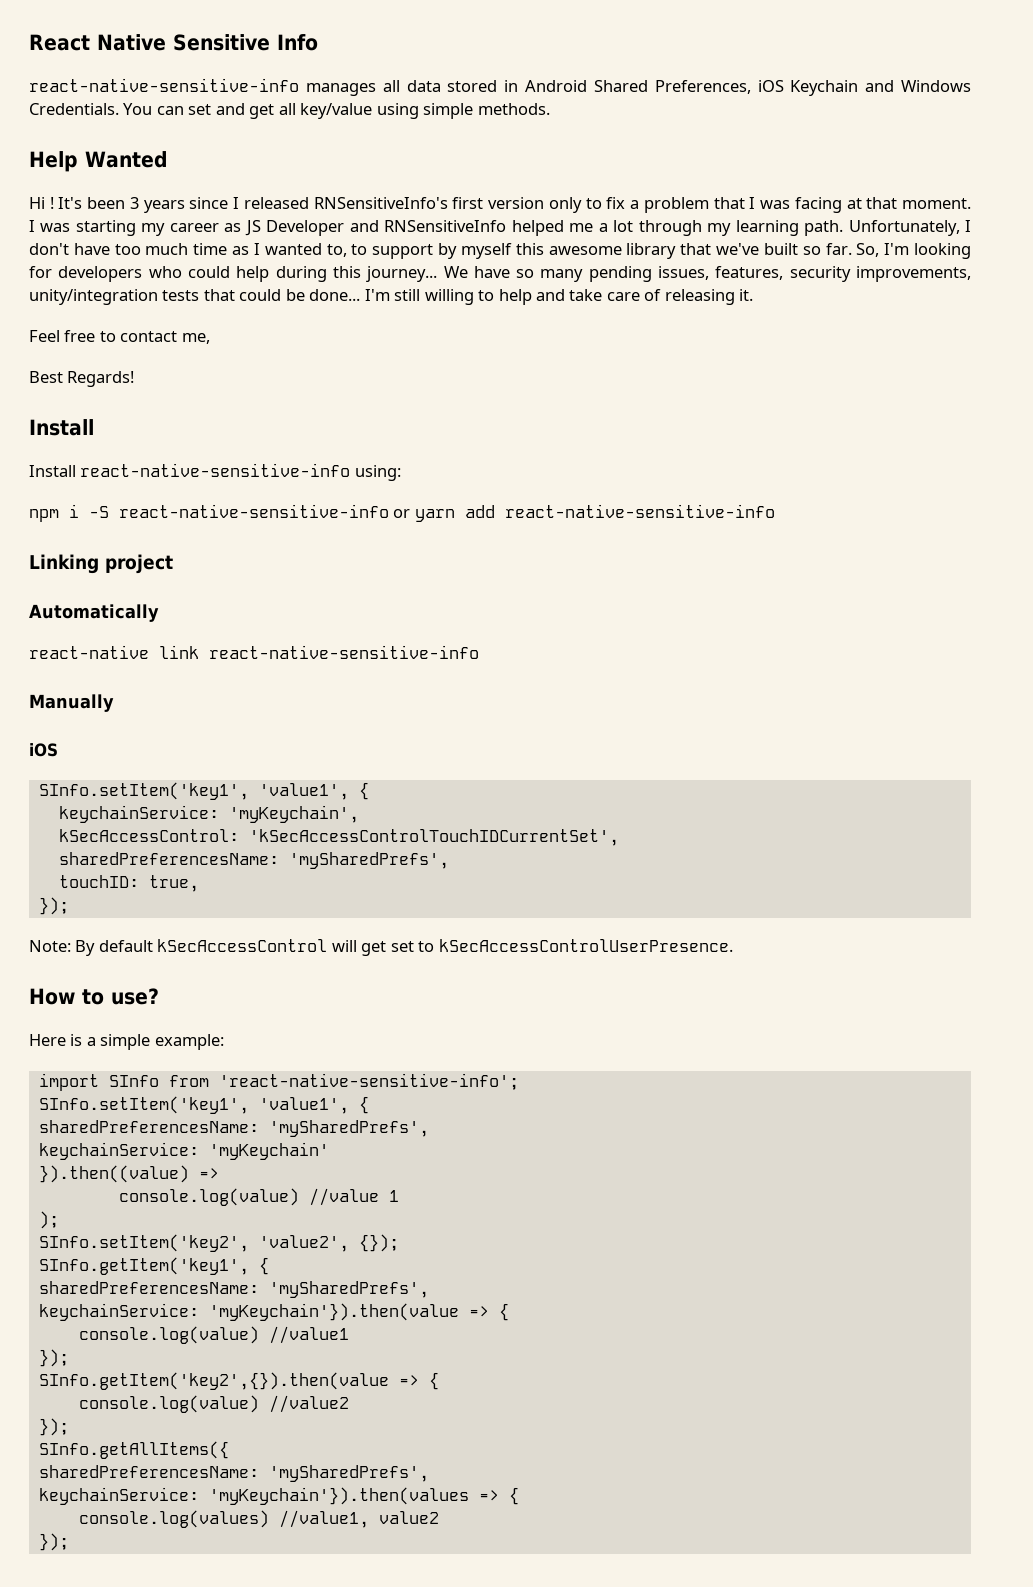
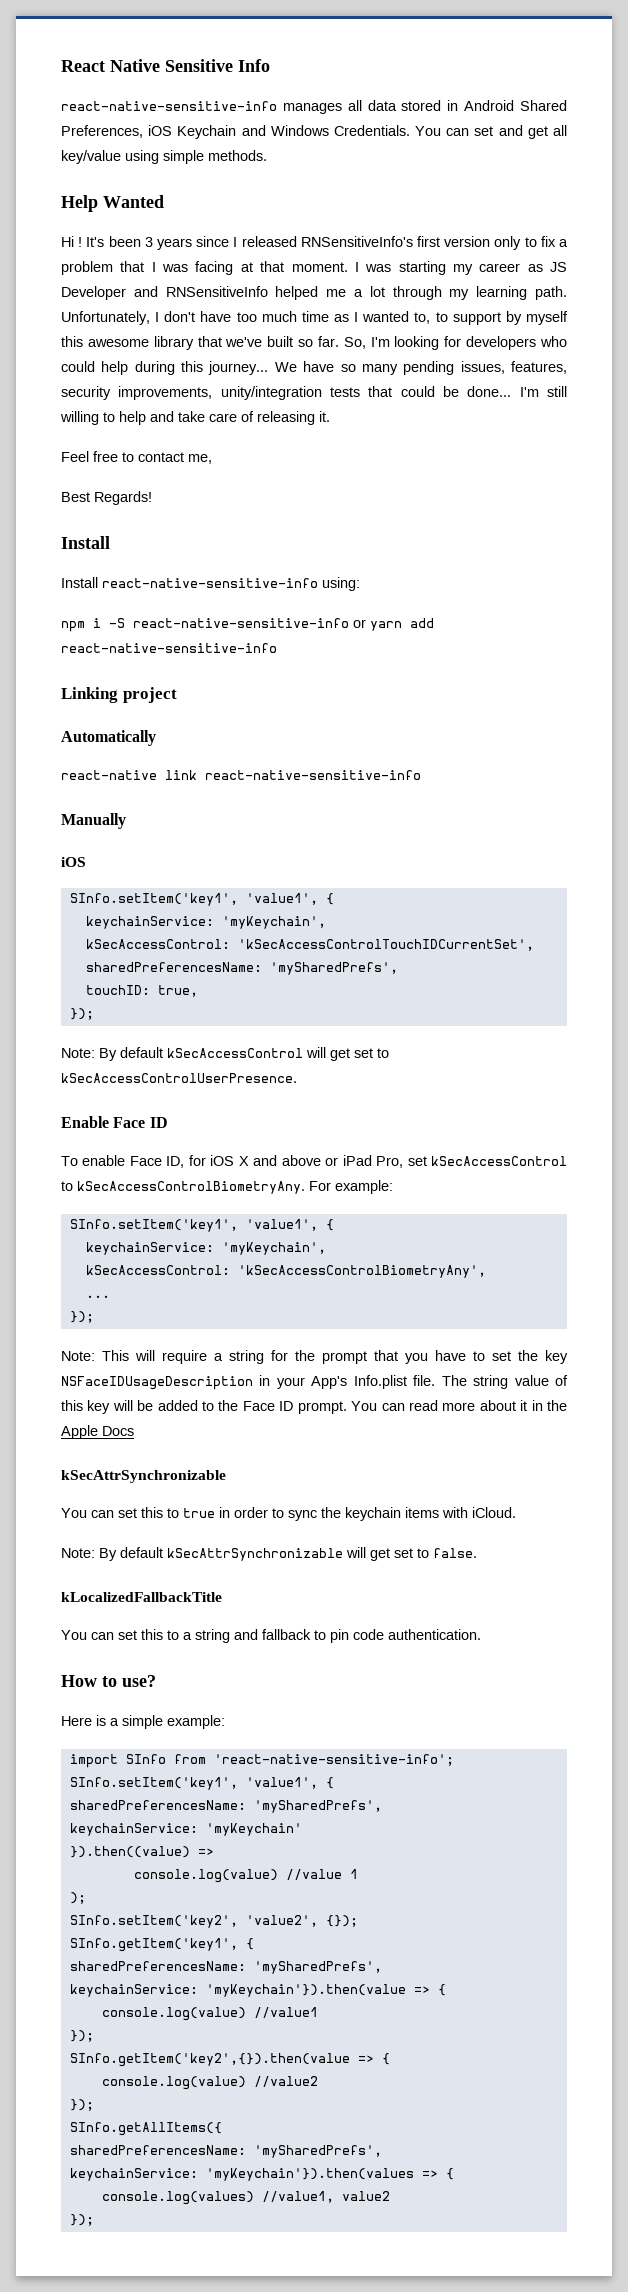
(733, 945) none -> [61,1116,168,1128] [61,1155,567,1168] [61,1180,393,1194] [69,1219,334,1232] [85,1242,326,1255] [85,1265,486,1278] [85,1295,110,1298] [69,1311,94,1323] [61,1350,568,1364] [61,1375,569,1390] [61,1400,568,1414] [61,1425,134,1439] [61,1470,226,1483] [61,1507,516,1521] [61,1547,477,1561] [61,1592,222,1602] [61,1629,481,1643] // Enable Face ID // To enable Face ID, for iOS X and above or iPad Pro, set kSecAccessControl to kSecAccessControlBiometryAny. For example: // SInfo.setItem('key1', 'value1', { // keychainService: 'myKeychain', // kSecAccessControl: 'kSecAccessControlBiometryAny', // ... // }); // Note: This will require a string for the prompt that you have to set the key NSFaceIDUsageDescription in your App's Info.plist file. The string value of this key will be added to the Face ID prompt. You can read more about it in the Apple Docs // kSecAttrSynchronizable // You can set this to true in order to sync the keychain items with iCloud. // Note: By default kSecAttrSynchronizable will get set to false. // kLocalizedFallbackTitle // You can set this to a string and fallback to pin code authentication.

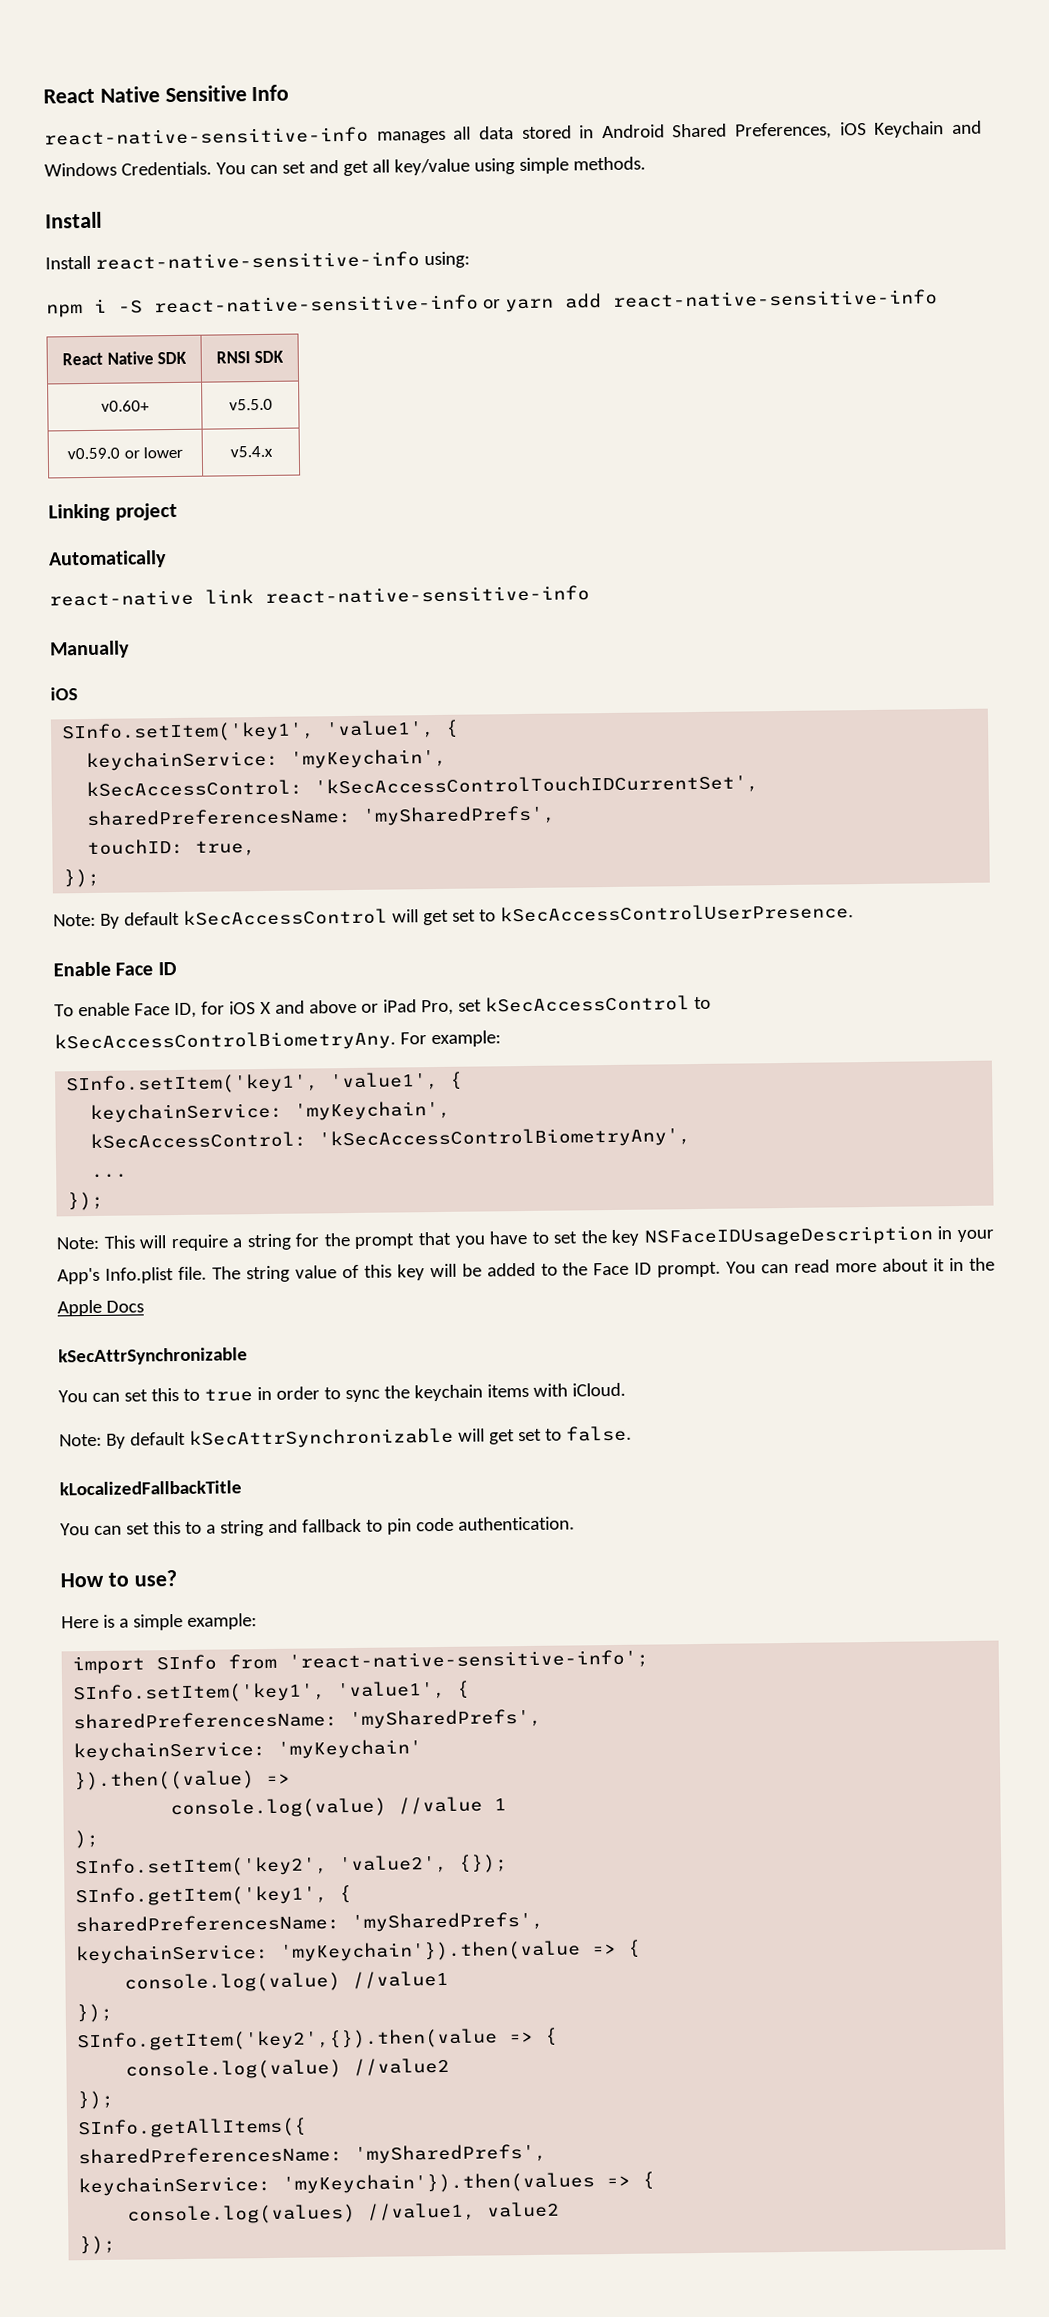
[61,195,164,212] [61,236,568,250] [61,261,567,275] [61,286,567,300] [61,311,569,325] [61,336,568,350] [61,361,567,375] [61,386,567,400] [60,411,330,425] [61,451,212,464] [61,491,152,505] // Help Wanted // Hi ! It's been 3 years since I released RNSensitiveInfo's first version only to fix a problem that I was facing at that moment. I was starting my career as JS Developer and RNSensitiveInfo helped me a lot through my learning path. Unfortunately, I don't have too much time as I wanted to, to support by myself this awesome library that we've built so far. So, I'm looking for developers who could help during this journey... We have so many pending issues, features, security improvements, unity/integration tests that could be done... I'm still willing to help and take care of releasing it. // Feel free to contact me, // Best Regards! -> (646, 163) none
(277, 648) none -> [62,351,187,366] [215,350,285,364] [101,400,150,412] [228,398,273,411] [67,446,183,460] [229,445,273,458] // React Native SDK | RNSI SDK // v0.60+ | v5.5.0 // v0.59.0 or lower | v5.4.x

